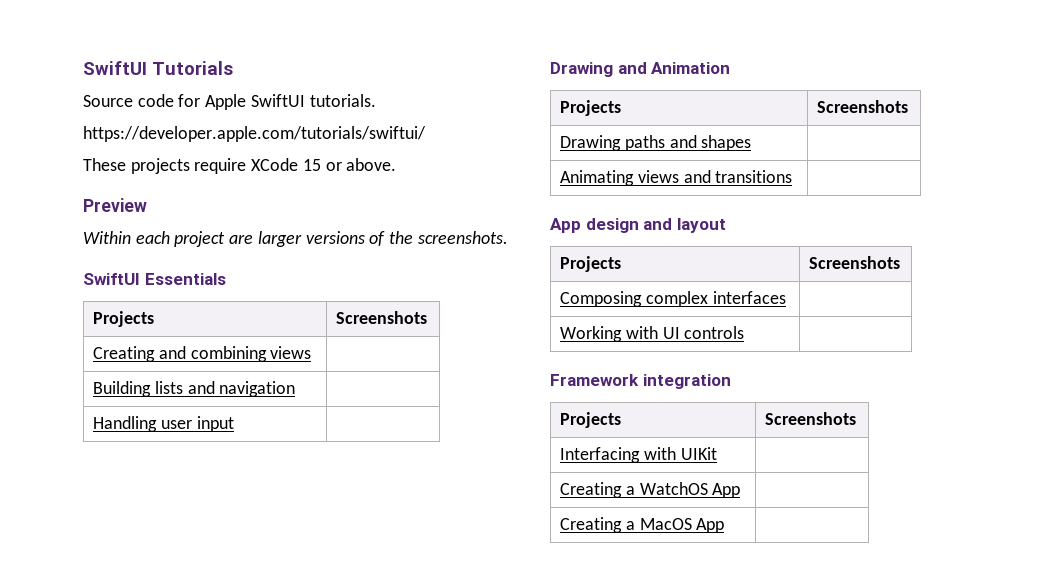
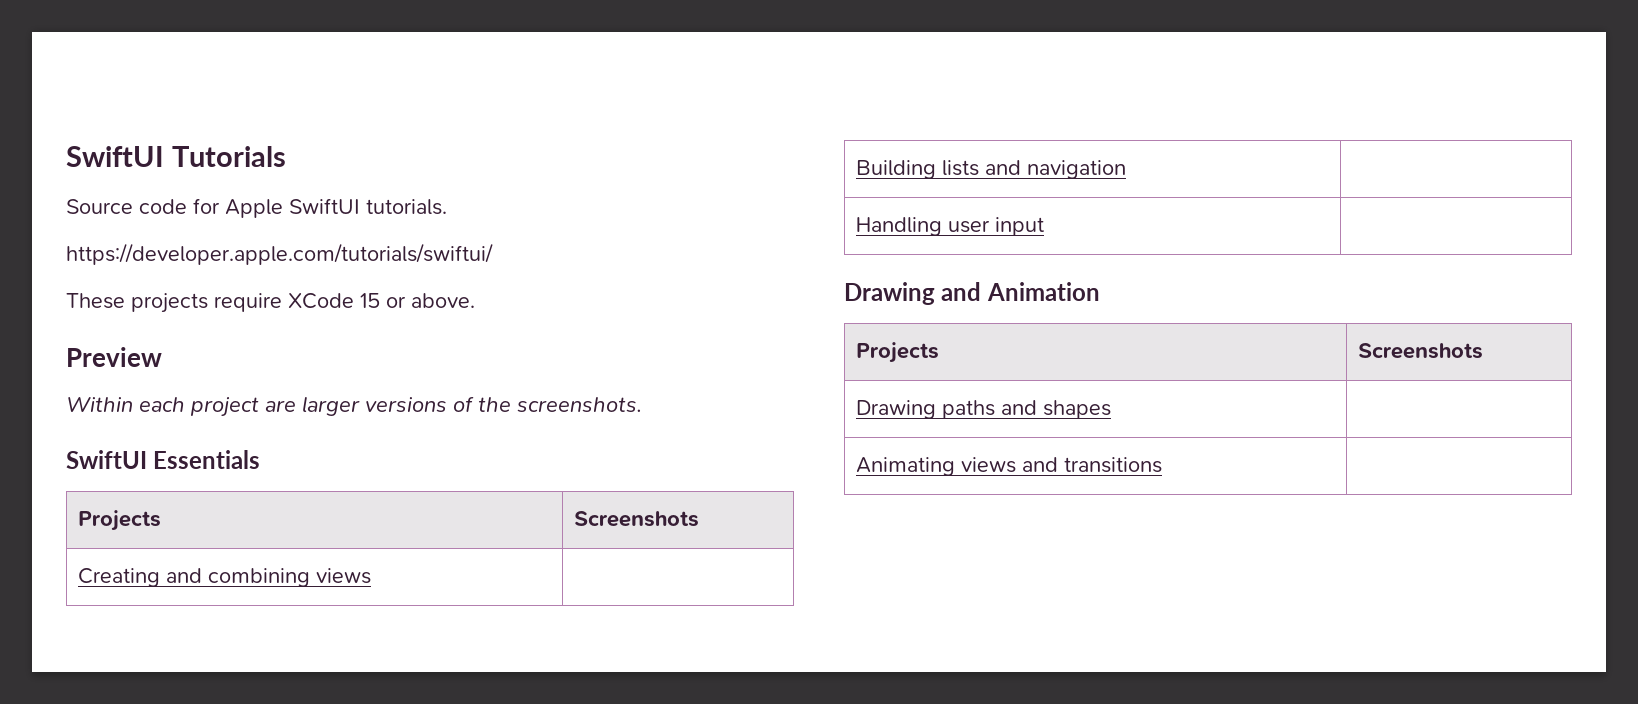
[550,218,726,233] [560,256,622,272] [809,256,901,269] [560,291,786,307] [560,326,745,342] [550,374,731,389] [560,412,622,428] [765,412,857,425] [560,447,717,463] [560,482,741,498] [560,517,725,533] // App design and layout // Projects | Screenshots // Composing complex interfaces | // Working with UI controls | // Framework integration // Projects | Screenshots // Interfacing with UIKit | // Creating a WatchOS App | // Creating a MacOS App | -> (1163, 465) none

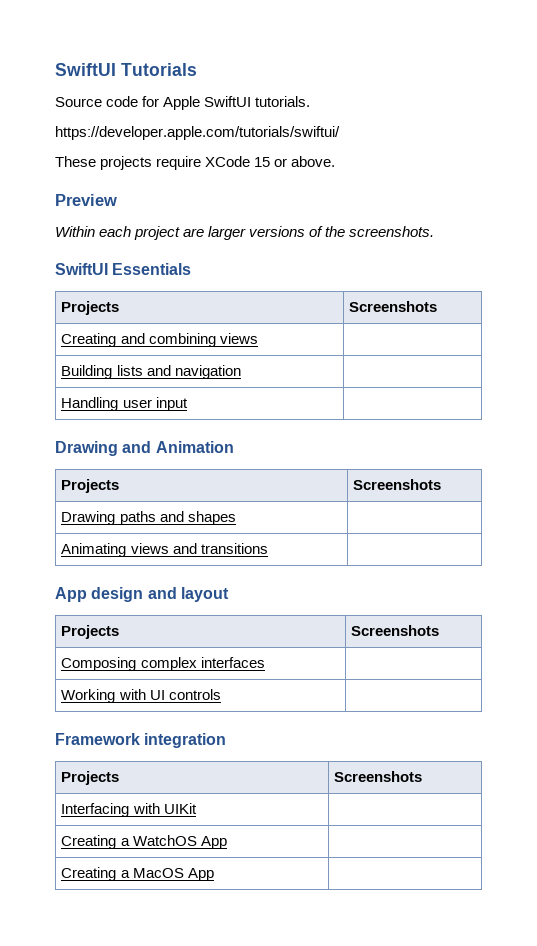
(1163, 465) none -> [55,587,229,602] [61,625,120,639] [351,625,440,636] [61,657,265,671] [61,689,221,703] [55,733,227,748] [61,771,120,785] [334,771,423,782] [61,803,197,817] [61,835,227,849] [61,867,214,881] // App design and layout // Projects | Screenshots // Composing complex interfaces | // Working with UI controls | // Framework integration // Projects | Screenshots // Interfacing with UIKit | // Creating a WatchOS App | // Creating a MacOS App |

